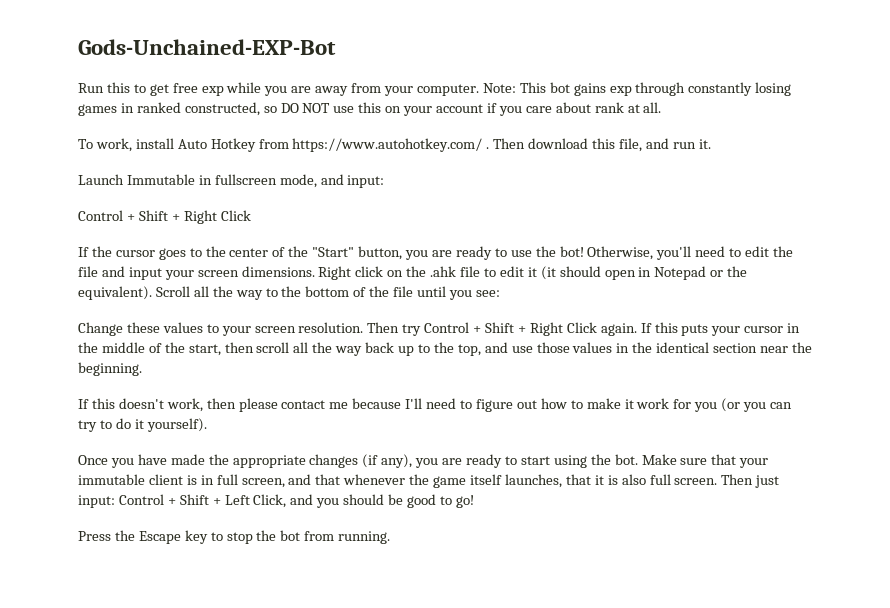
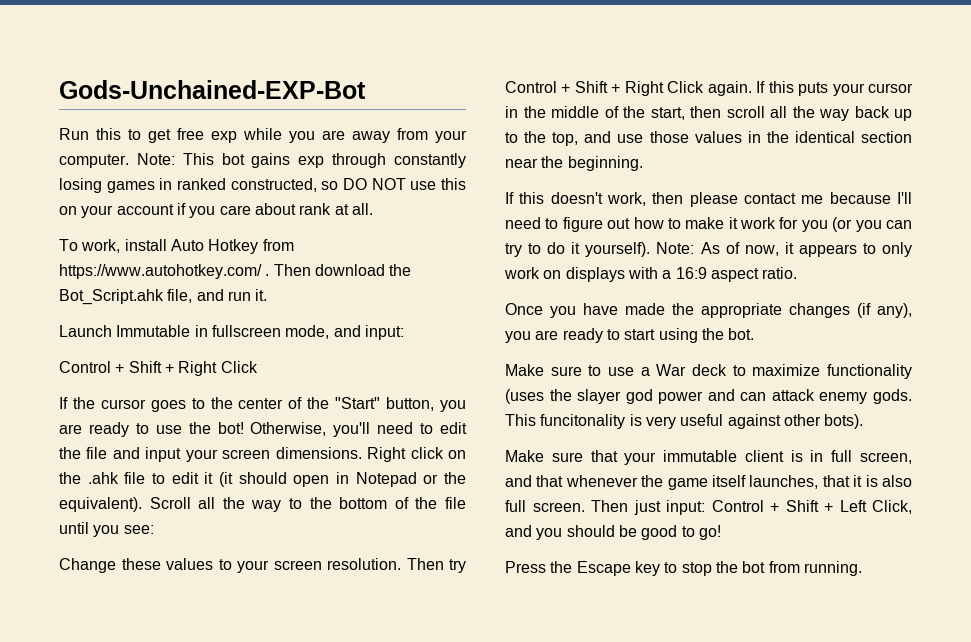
[592,138,616,149] this -> [389,264,412,276] [59,289,164,305] the Bot_Script.ahk
(207, 425) none -> [656,242,912,257] [504,267,798,282] Note: As of now, it appears to only work on displays with a 16:9 aspect ratio.
(638, 459) none -> [505,364,912,379] [505,389,912,404] [505,414,864,429] // Make sure to use a War deck to maximize functionality (uses the slayer god power and can attack enemy gods. This funcitonality is very useful against other bots). //

